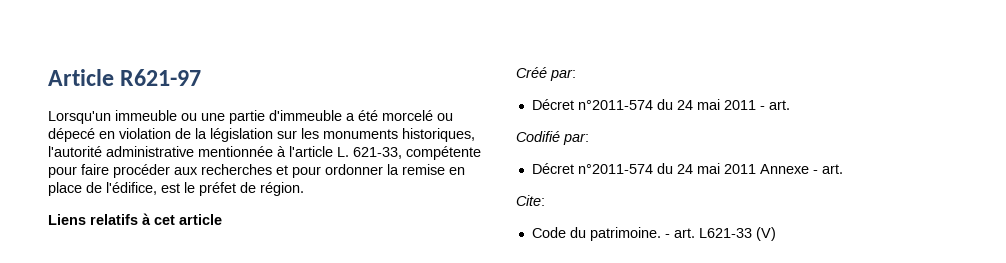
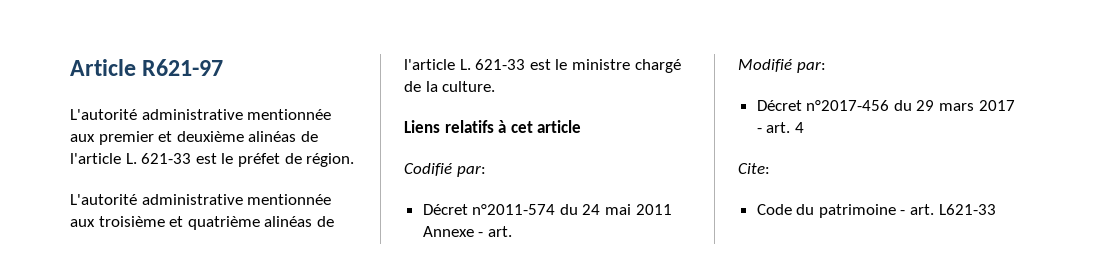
[48,110,453,124] [48,128,475,142] [48,146,481,160] [48,164,465,178] [48,182,157,196] Lorsqu'un immeuble ou une partie d'immeuble a été morcelé ou dépecé en violation de la législation sur les monuments historiques, l'autorité administrative mentionnée à l'article L. 621-33, compétente pour faire procéder aux recherches et pour ordonner la remise en place de l'édifice, -> [70,109,332,120] [70,131,318,145] [70,153,192,164] L'autorité administrative mentionnée aux premier et deuxième alinéas de l'article L. 621-33
(304, 189) none -> [70,194,332,205] [70,216,334,230] [404,59,681,73] [404,81,496,92] // L'autorité administrative mentionnée aux troisième et quatrième alinéas de l'article L. 621-33 est le ministre chargé de la culture.
[516,67,576,81] [531,99,790,110] // Créé par: // Décret n°2011-574 du 24 mai 2011 - art. -> (582, 126) none
(843, 169) none -> [738,59,826,73] [756,100,1015,111] [756,122,804,133] // Modifié par: // Décret n°2017-456 du 29 mars 2017 - art. 4
[589,227,661,241] patrimoine. -> [818,204,896,218] patrimoine
[755,227,776,241] (V) -> (996, 209) none

